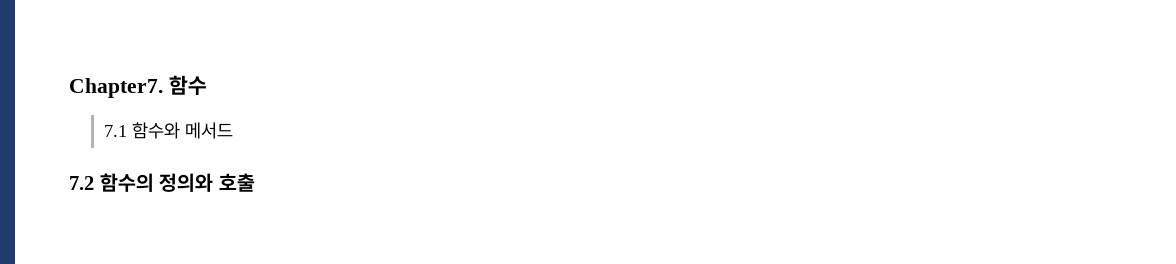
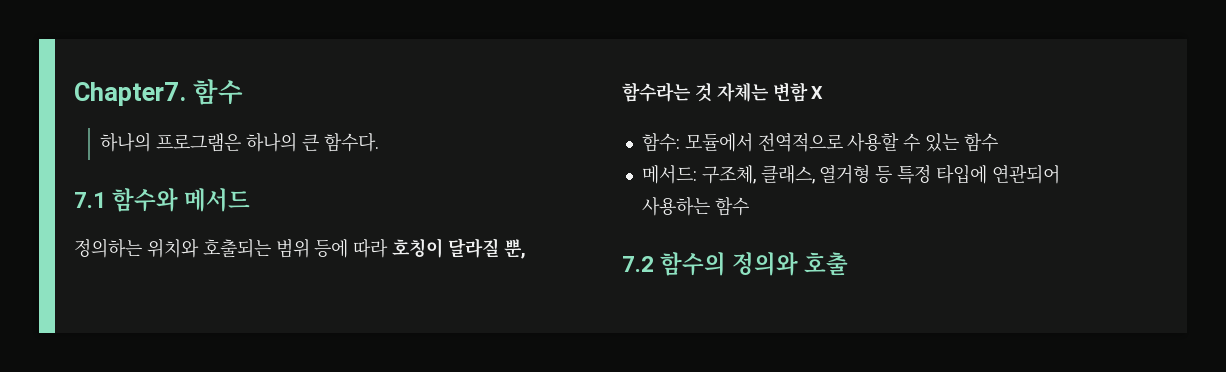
[104,122,234,139] 7.1 함수와 메서드 -> [100,132,379,152] [74,188,251,212] [74,238,526,259] [622,82,824,102] [641,133,998,152] [641,164,1060,184] [641,197,749,216] 하나의 프로그램은 하나의 큰 함수다. // 7.1 함수와 메서드 // 정의하는 위치와 호출되는 범위 등에 따라 호칭이 달라질 뿐, 함수라는 것 자체는 변함 X // 함수: 모듈에서 전역적으로 사용할 수 있는 함수 // 메서드: 구조체, 클래스, 열거형 등 특정 타입에 연관되어 사용하는 함수

